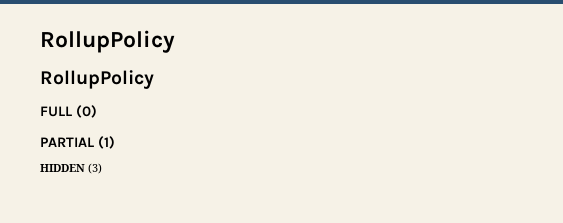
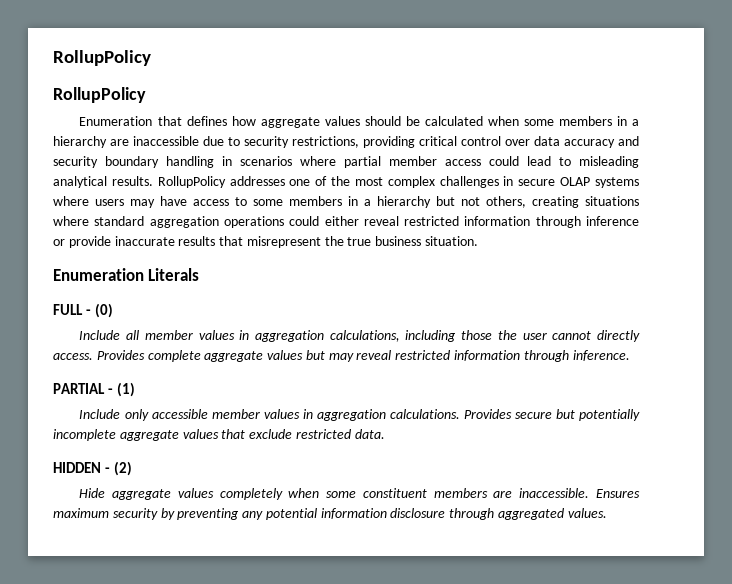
(154, 79) none -> [79,116,640,128] [53,136,639,148] [53,156,639,168] [53,176,640,188] [53,196,639,208] [53,216,639,228] [53,236,479,248] [53,268,200,281] // Enumeration that defines how aggregate values should be calculated when some members in a hierarchy are inaccessible due to security restrictions, providing critical control over data accuracy and security boundary handling in scenarios where partial member access could lead to misleading analytical results. RollupPolicy addresses one of the most complex challenges in secure OLAP systems where users may have access to some members in a hierarchy but not others, creating situations where standard aggregation operations could either reveal restricted information through inference or provide inaccurate results that misrepresent the true business situation. // Enumeration Literals
(72, 111) none -> [86,309,92,315] -
(97, 111) none -> [79,330,640,342] [53,350,630,362] // Include all member values in aggregation calculations, including those the user cannot directly access. Provides complete aggregate values but may reveal restricted information through inference.
(94, 142) none -> [108,388,114,394] -
[40,163,102,174] HIDDEN (3) -> [79,409,640,421] [53,429,385,441] [53,461,133,476] [79,488,641,500] [53,508,607,520] Include only accessible member values in aggregation calculations. Provides secure but potentially incomplete aggregate values that exclude restricted data. // HIDDEN - (2) // Hide aggregate values completely when some constituent members are inaccessible. Ensures maximum security by preventing any potential information disclosure through aggregated values.

